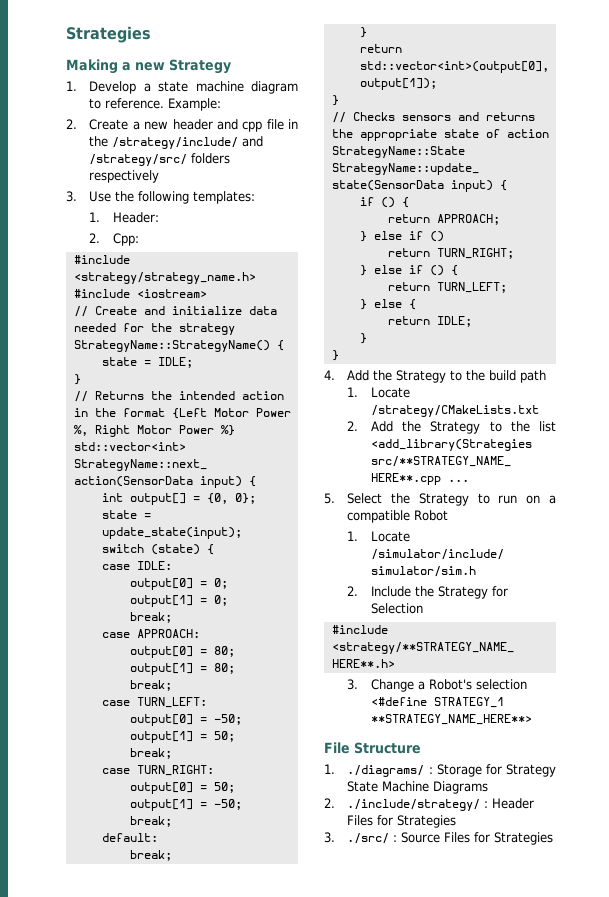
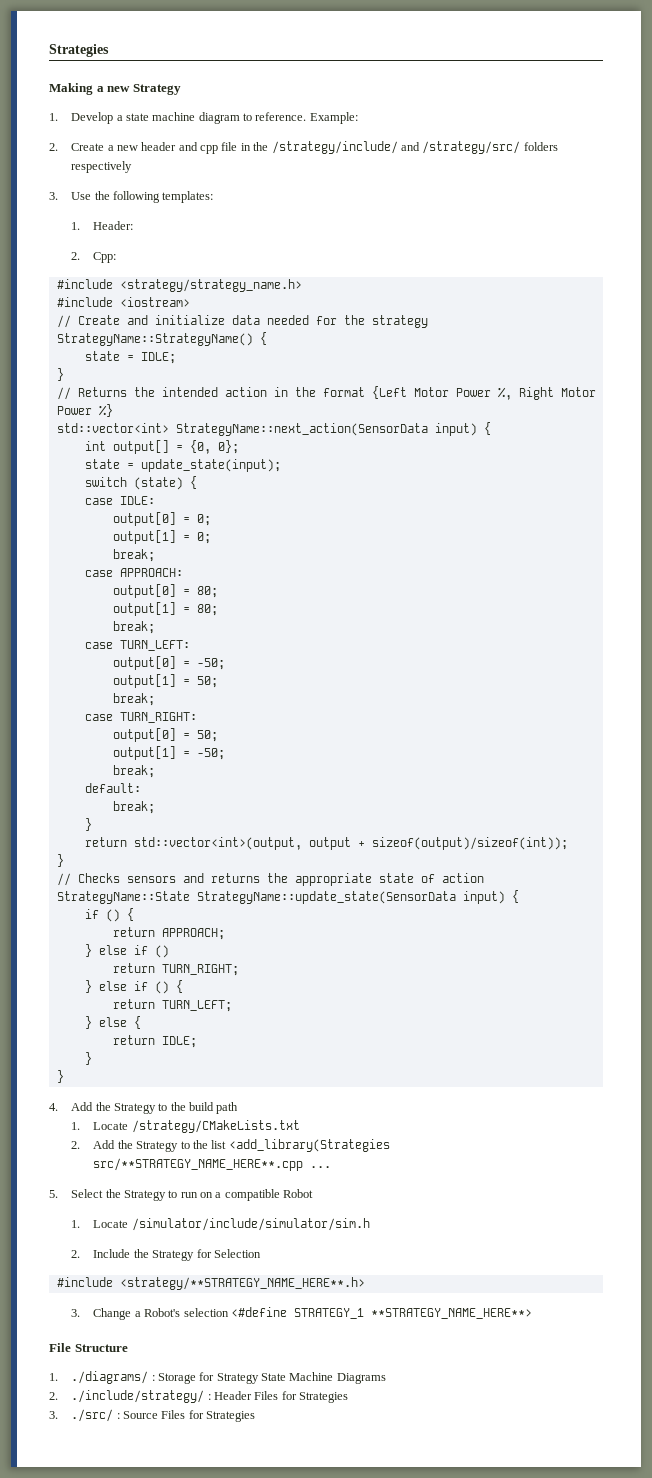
[359,61,549,73] [359,78,437,90] std::vector<int>(output[0], output[1]); -> [133,837,568,850] std::vector<int>(output, output + sizeof(output)/sizeof(int));

